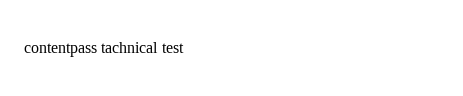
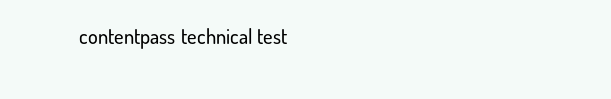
[101,42,159,53] tachnical -> [180,28,252,44] technical

